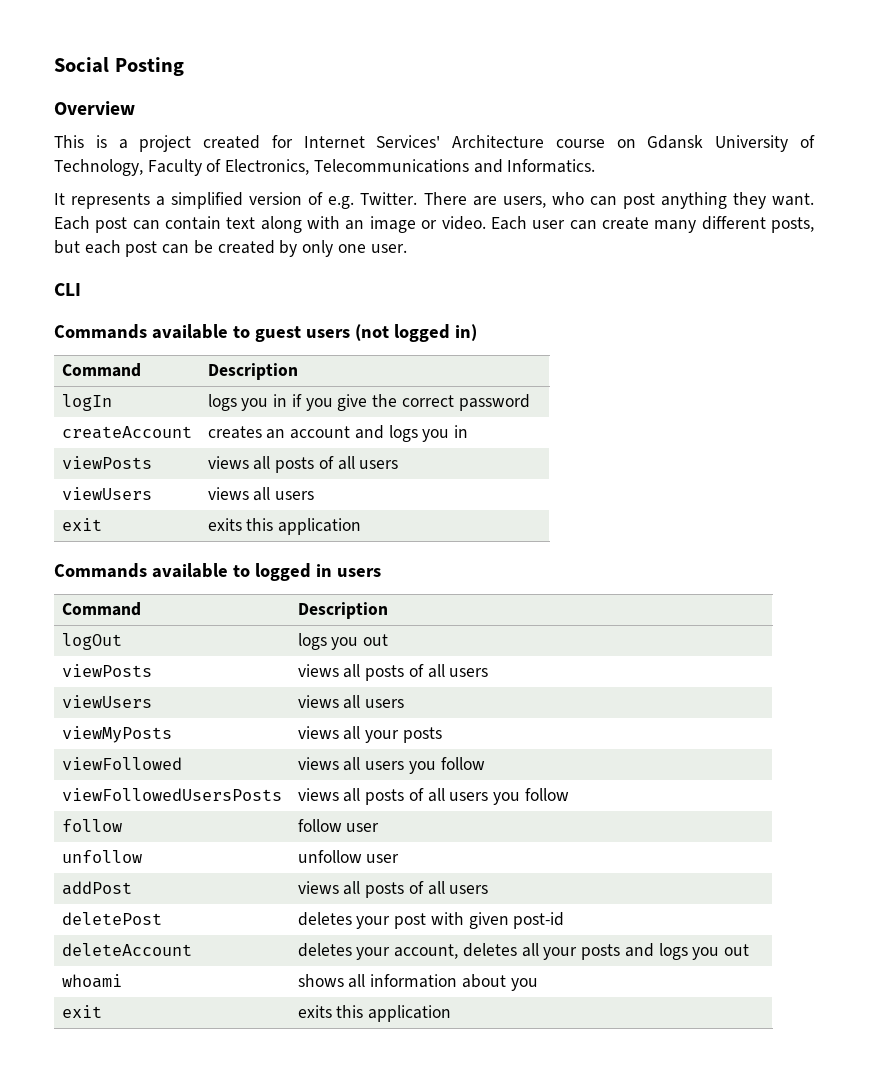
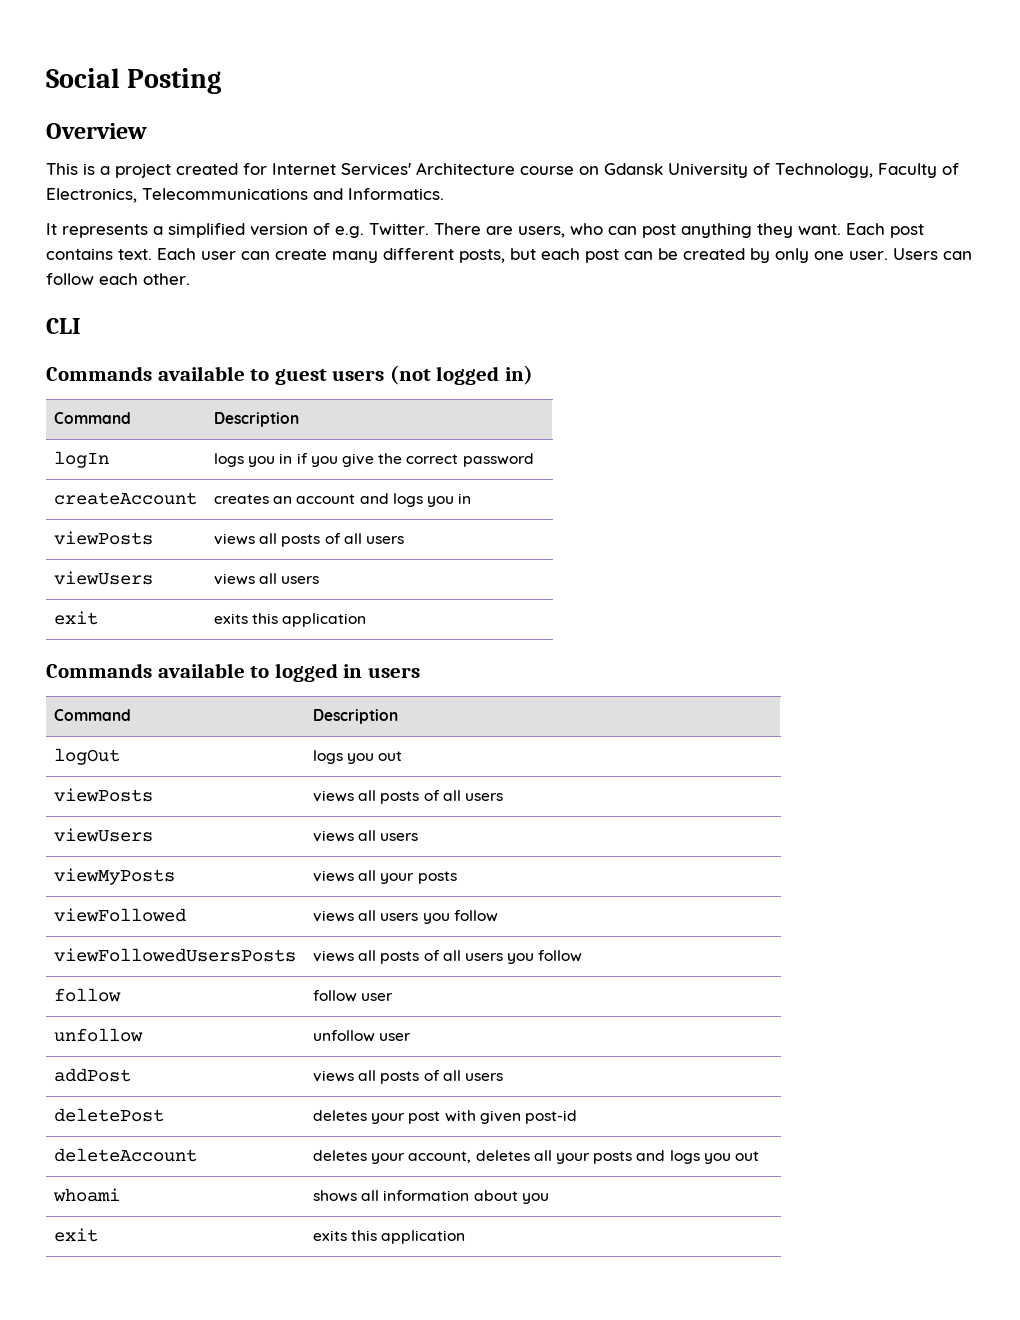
[132,216,486,233] can contain text along with an image or video. -> [46,248,152,260] contains text.
(407, 248) none -> [893,248,972,260] [46,273,190,285] Users can follow each other.

